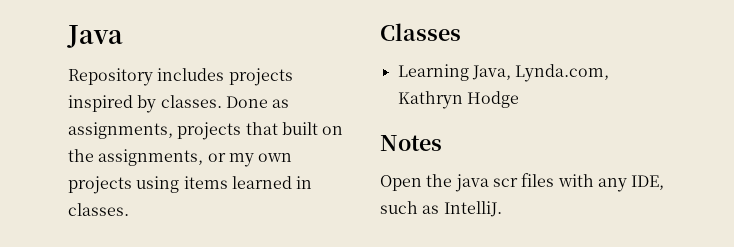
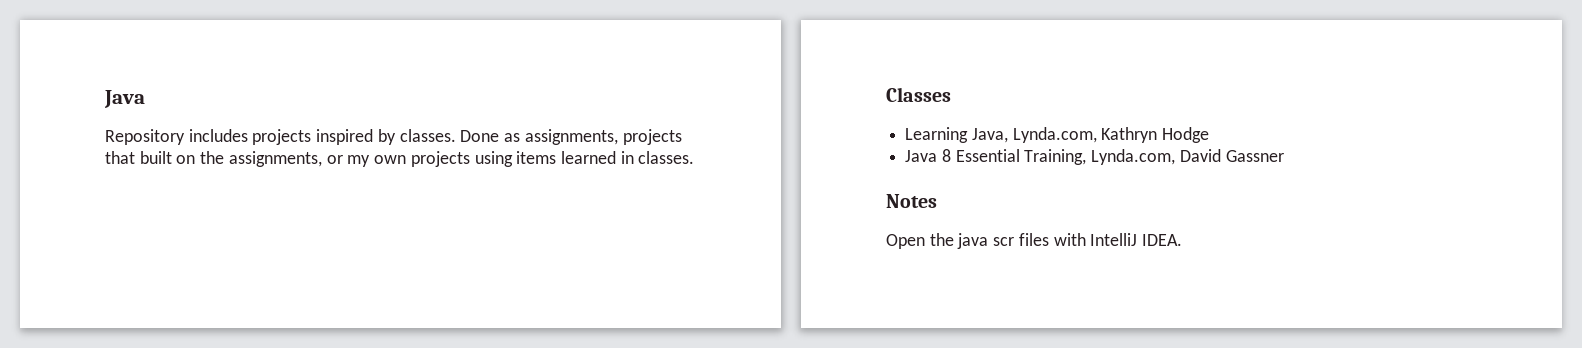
(519, 99) none -> [905,149,1284,165] // Java 8 Essential Training, Lynda.com, David Gassner
[597,175,665,192] [380,201,502,217] any IDE, such as IntelliJ. -> [1090,233,1183,246] IntelliJ IDEA.

